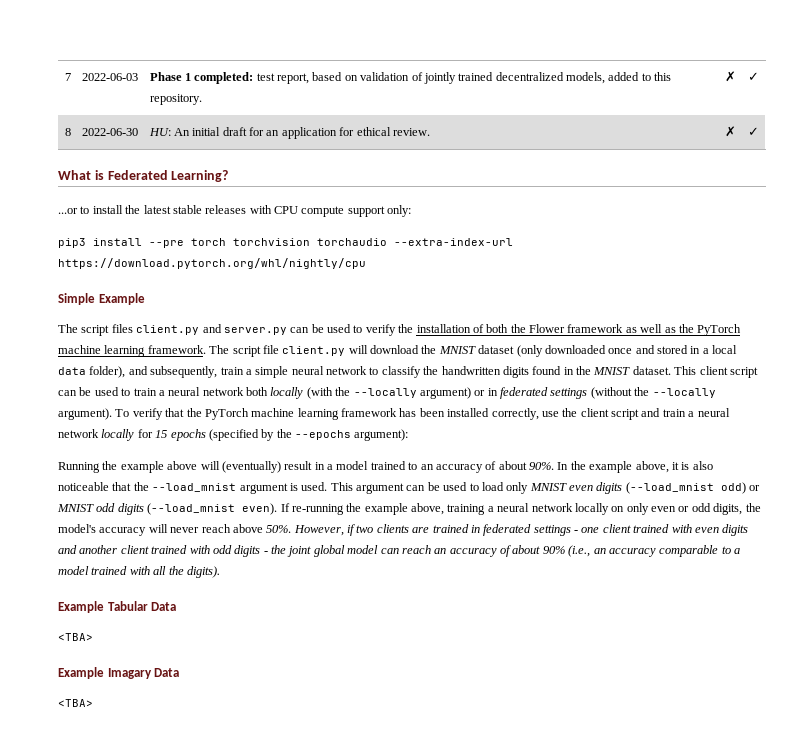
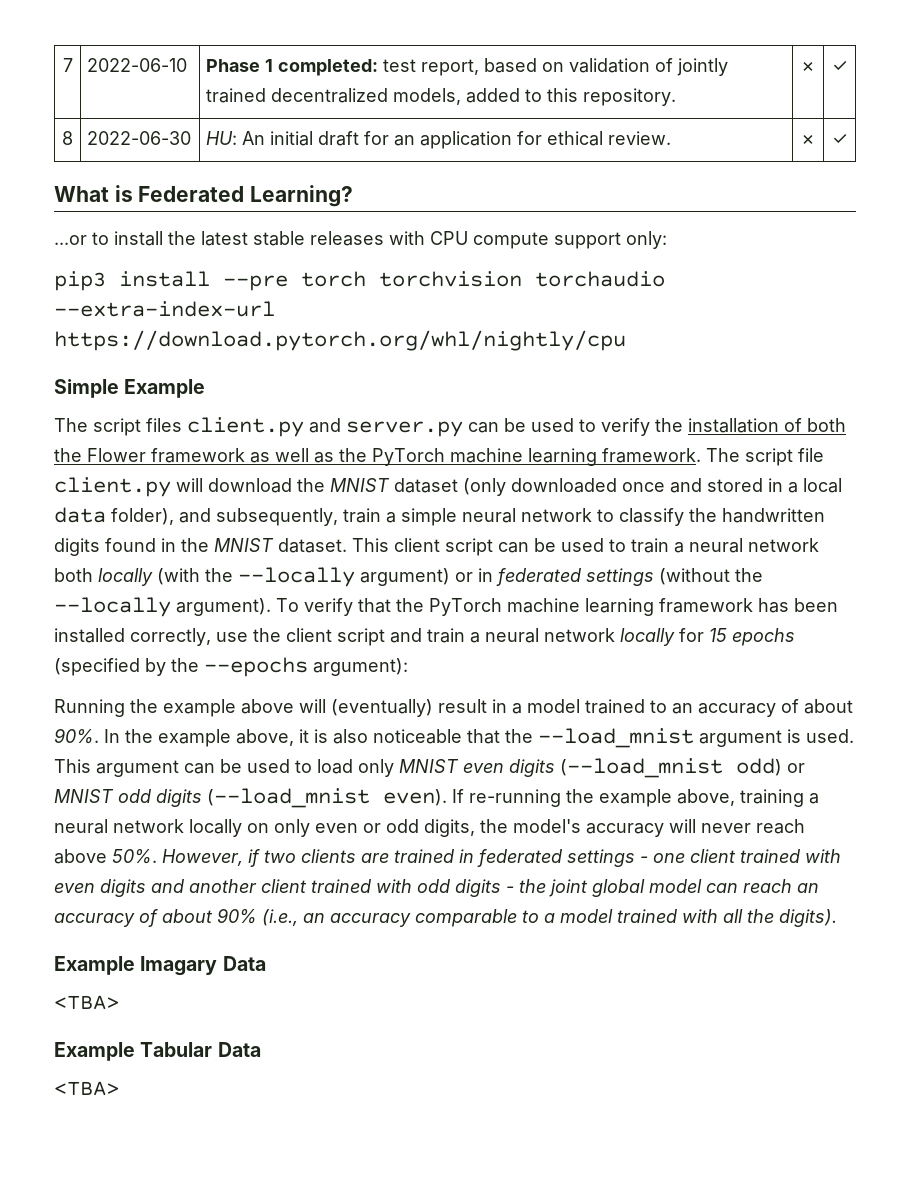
[81,73,138,81] 2022-06-03 -> [87,58,188,72] 2022-06-10
[107,601,148,611] Tabular -> [140,956,218,976] Imagary
[107,668,152,679] Imagary -> [140,1042,213,1057] Tabular

